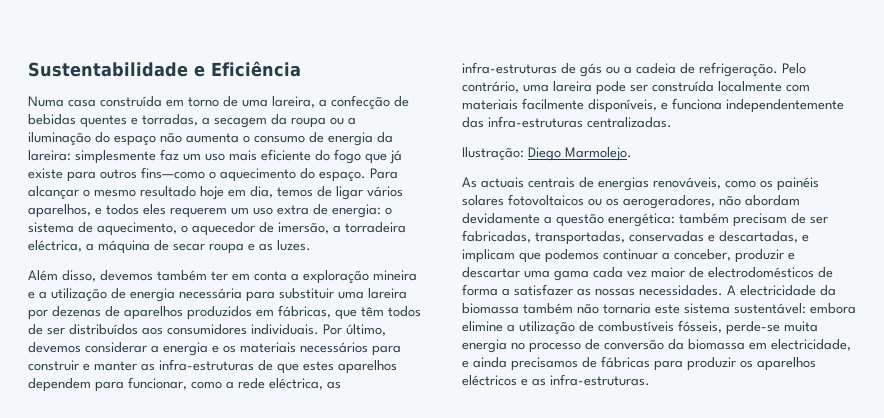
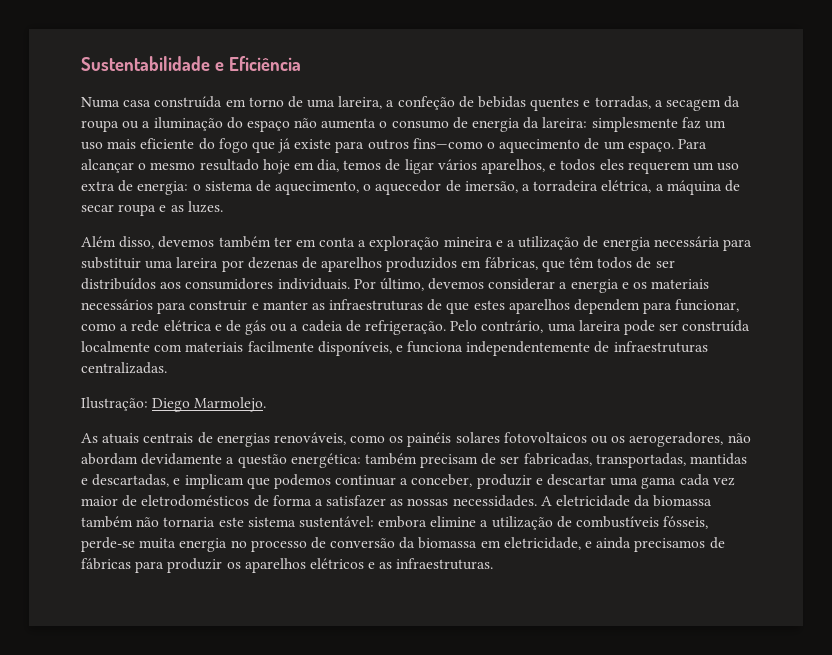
[331,95,390,110] confecção -> [397,96,455,110] confeção
[300,168,315,179] do -> [584,138,625,150] de um
[28,240,82,252] eléctrica, -> [601,180,652,193] elétrica,
[159,359,254,371] infra-estruturas -> [329,299,424,311] infraestruturas
[269,378,341,390] [462,62,557,74] eléctrica, as infra-estruturas -> [163,320,222,331] elétrica e
[462,116,583,128] das infra-estruturas -> [594,341,708,353] de infraestruturas
[481,177,524,188] actuais -> [102,433,140,444] atuais
[629,231,704,242] conservadas -> [690,453,748,465] mantidas
[708,267,814,278] electrodomésticos -> [141,495,250,507] eletrodomésticos
[740,285,816,296] electricidade -> [556,495,631,507] eletricidade
[771,339,851,351] electricidade, -> [503,537,581,550] eletricidade,
[462,374,650,386] eléctricos e as infra-estruturas. -> [309,558,494,570] elétricos e as infraestruturas.

